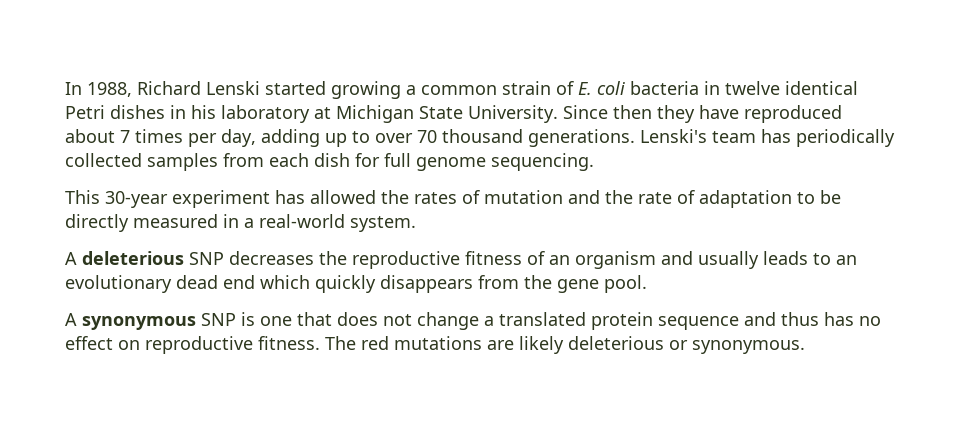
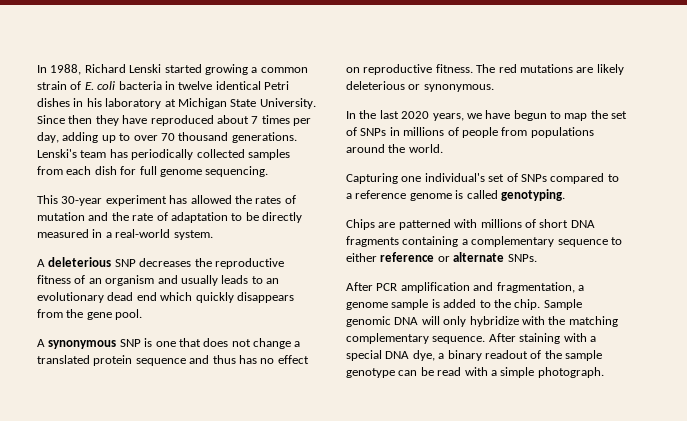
(805, 347) none -> [346,110,628,121] [346,127,594,138] [346,144,443,153] [346,173,619,184] [346,189,565,201] [346,219,595,230] [346,236,622,247] [346,252,537,262] [346,282,584,293] [346,299,582,310] [346,316,618,327] [346,333,596,344] [346,350,602,361] [346,367,604,378] // In the last 2020 years, we have begun to map the set of SNPs in millions of people from populations around the world. // Capturing one individual's set of SNPs compared to a reference genome is called genotyping. // Chips are patterned with millions of short DNA fragments containing a complementary sequence to either reference or alternate SNPs. // After PCR amplification and fragmentation, a genome sample is added to the chip. Sample genomic DNA will only hybridize with the matching complementary sequence. After staining with a special DNA dye, a binary readout of the sample genotype can be read with a simple photograph.

